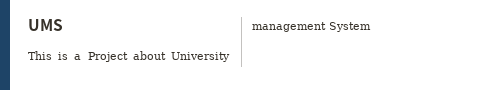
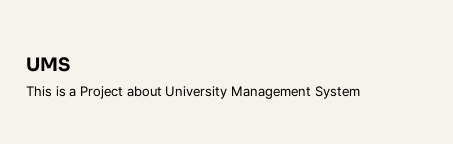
[252,22,326,32] management -> [230,86,311,99] Management

